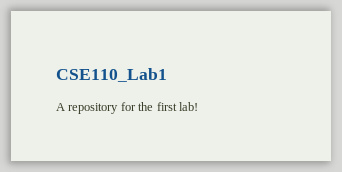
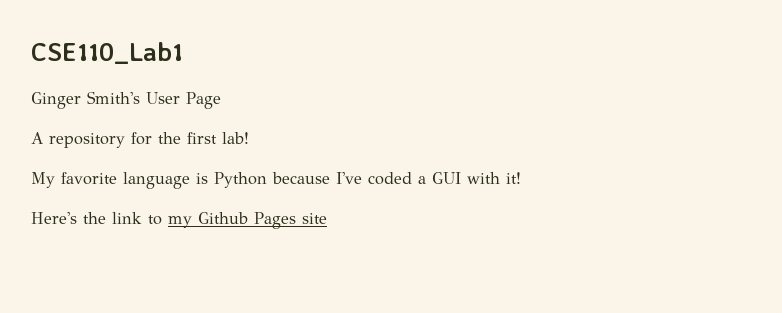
(167, 75) none -> [31,91,221,109] // Ginger Smith's User Page
(198, 106) none -> [31,172,521,189] [31,212,327,229] // My favorite language is Python because I've coded a GUI with it! // Here's the link to my Github Pages site

